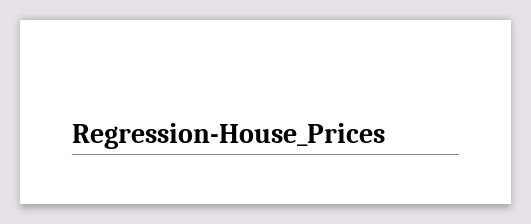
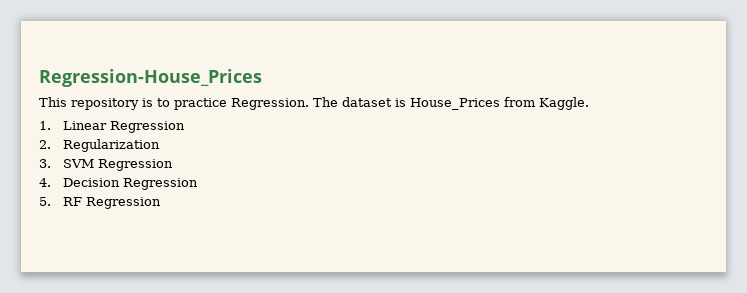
(385, 136) none -> [39,97,589,110] [39,121,185,133] [39,139,160,152] [39,159,173,171] [39,178,198,190] [39,197,161,209] // This repository is to practice Regression. The dataset is House_Prices from Kaggle. // 1. Linear Regression // 2. Regularization // 3. SVM Regression // 4. Decision Regression // 5. RF Regression

